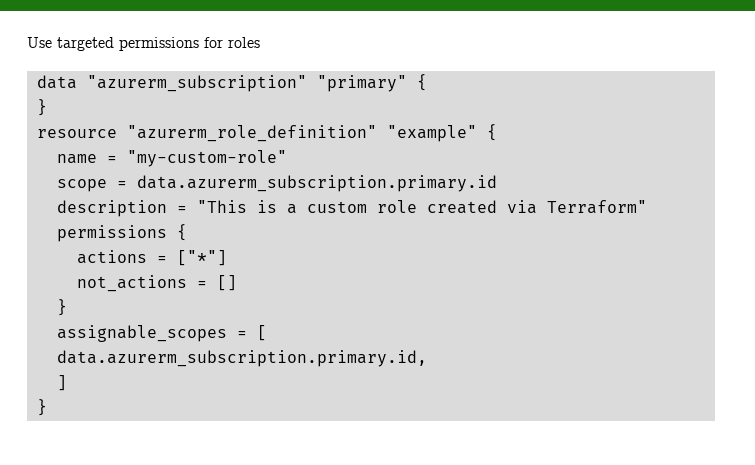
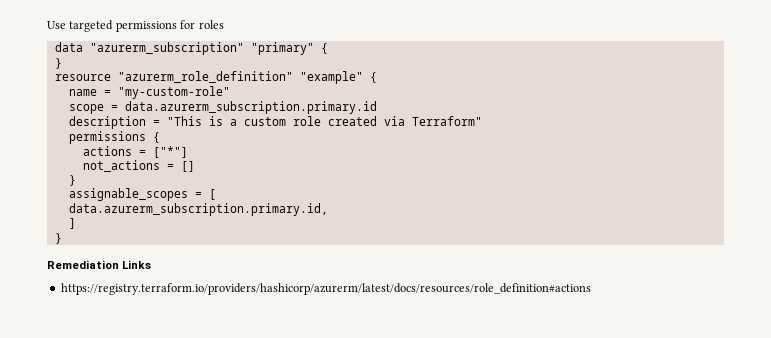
(47, 407) none -> [47,260,152,269] [60,283,591,295] // Remediation Links // https://registry.terraform.io/providers/hashicorp/azurerm/latest/docs/resources/role_definition#actions

